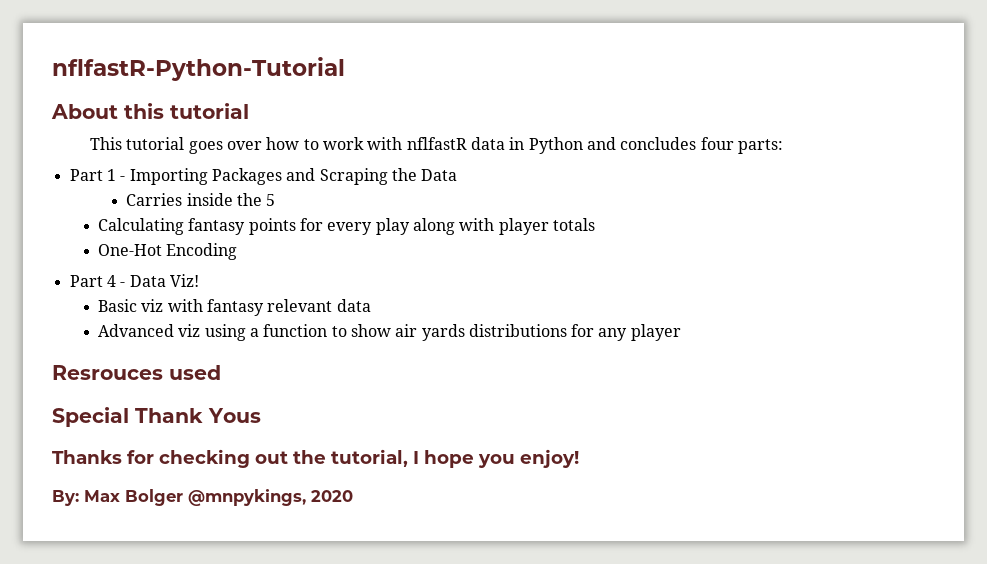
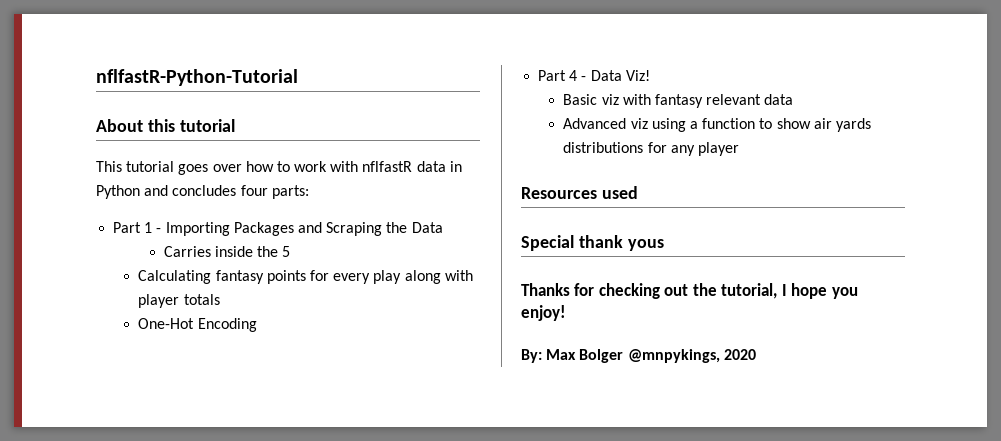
[52,365,163,380] Resrouces -> [521,187,597,199] Resources
[135,408,261,423] Thank Yous -> [578,235,664,251] thank yous

